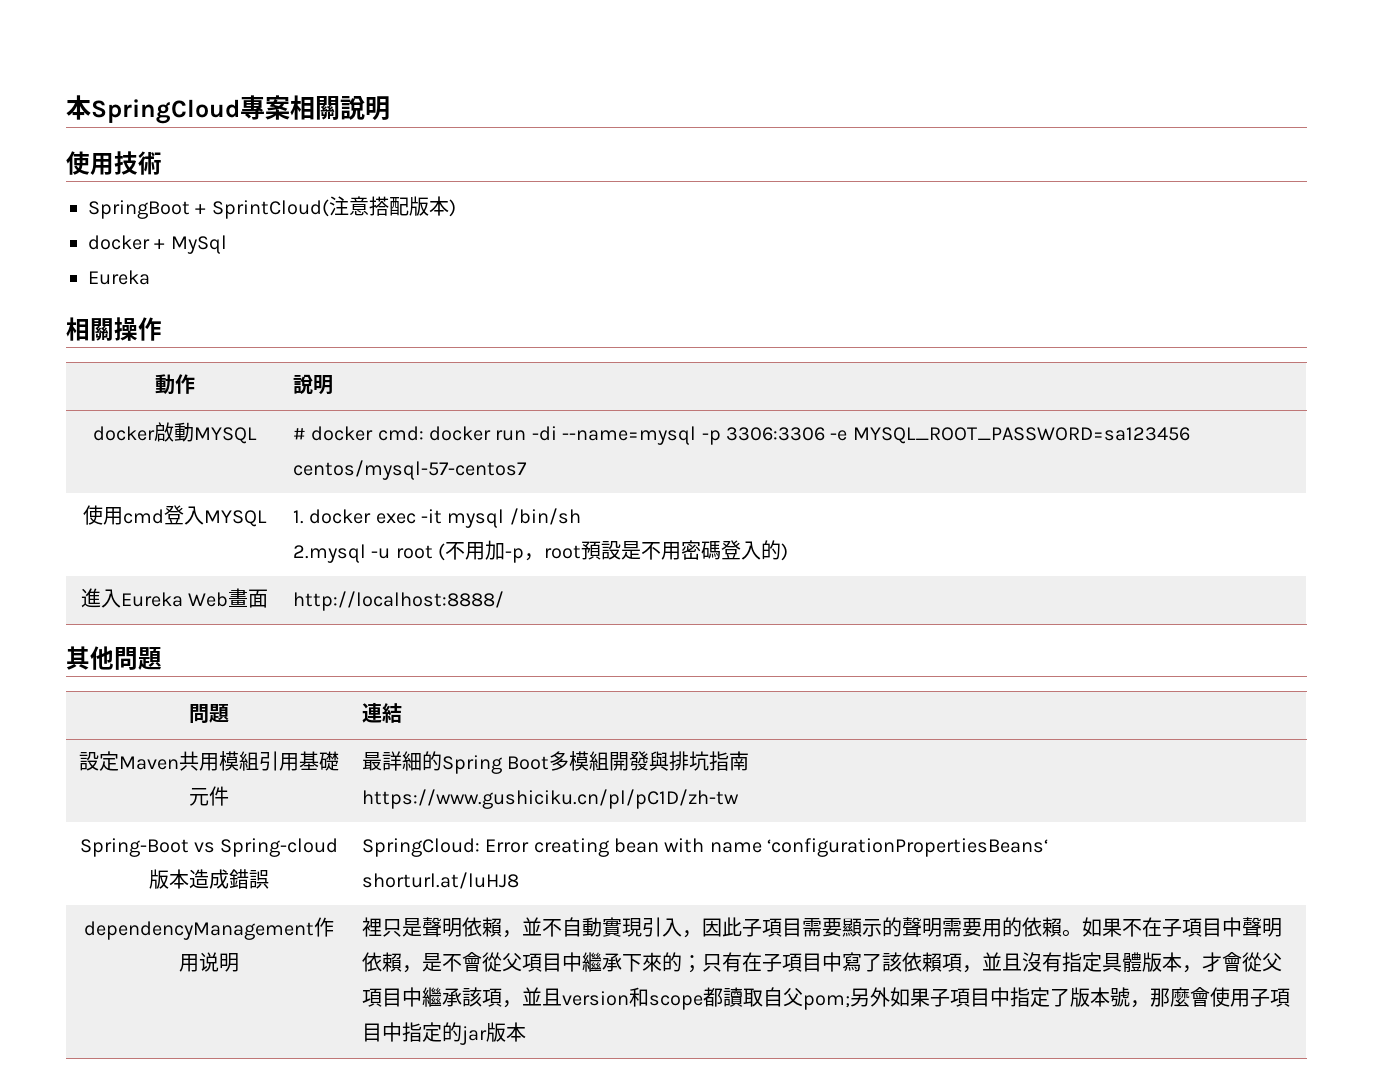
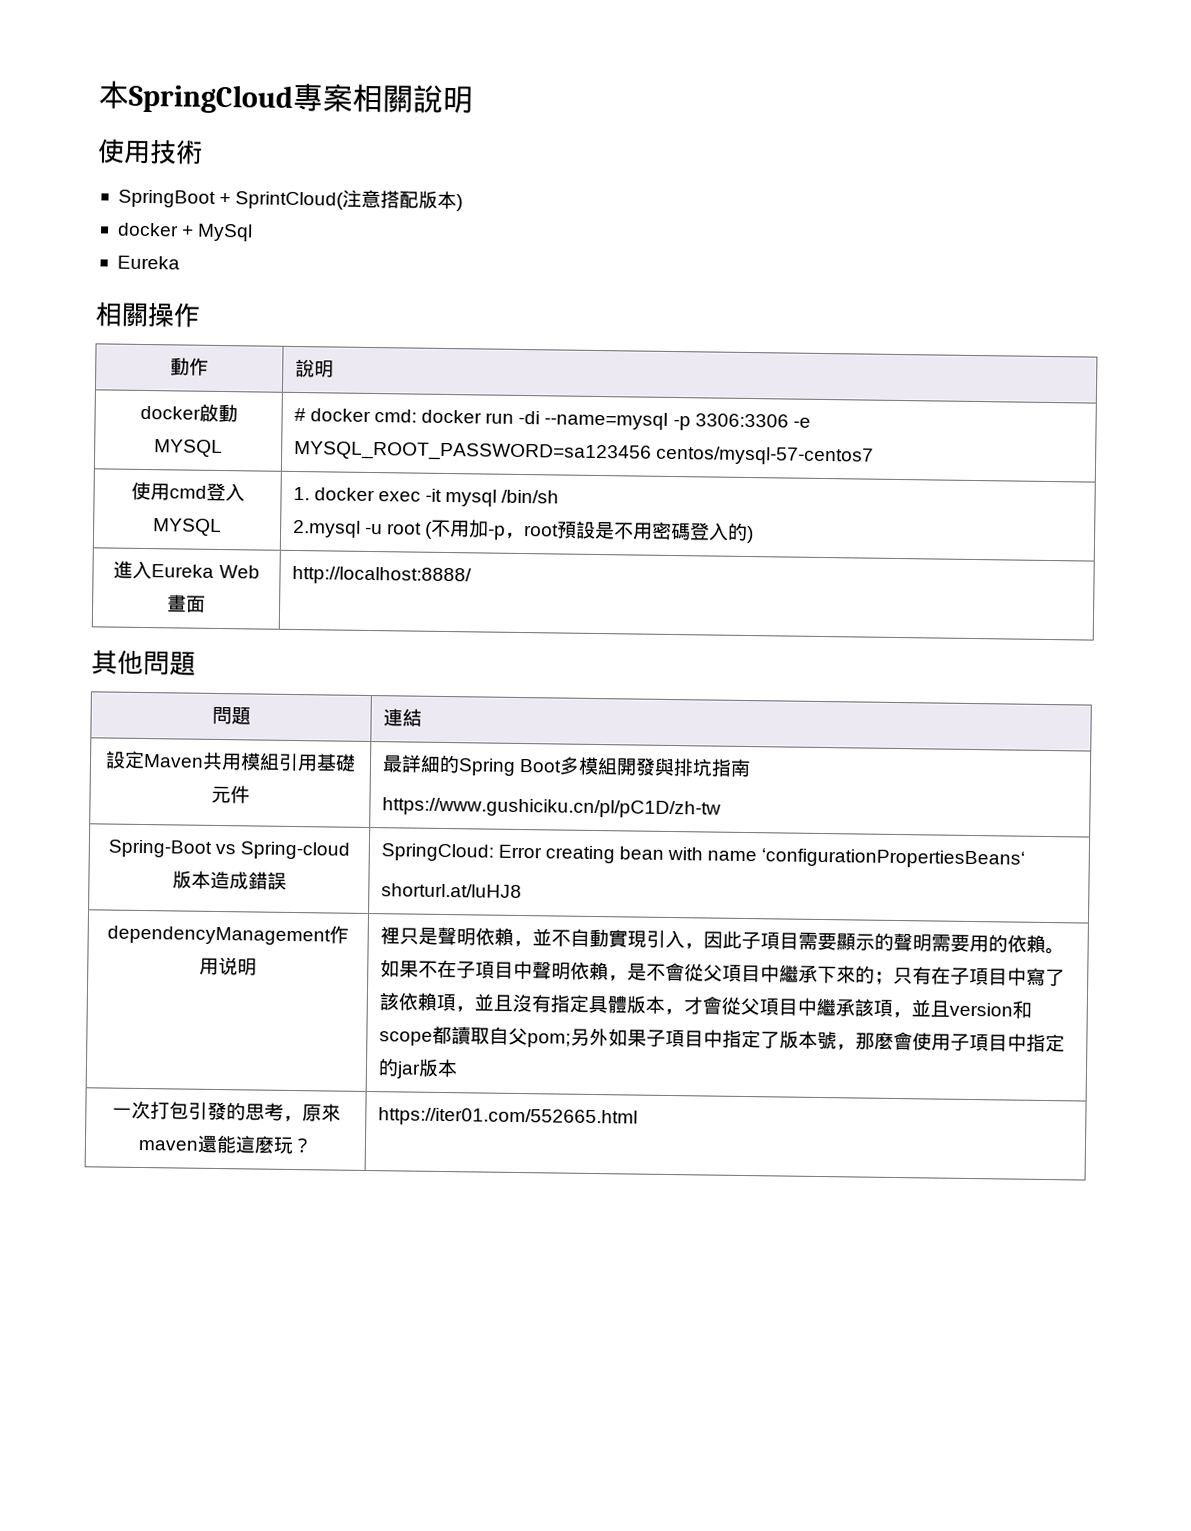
(526, 1032) none -> [111,1100,341,1123] [138,1135,313,1155] [377,1107,638,1128] // 一次打包引發的思考，原來maven還能這麼玩？ | https://iter01.com/552665.html

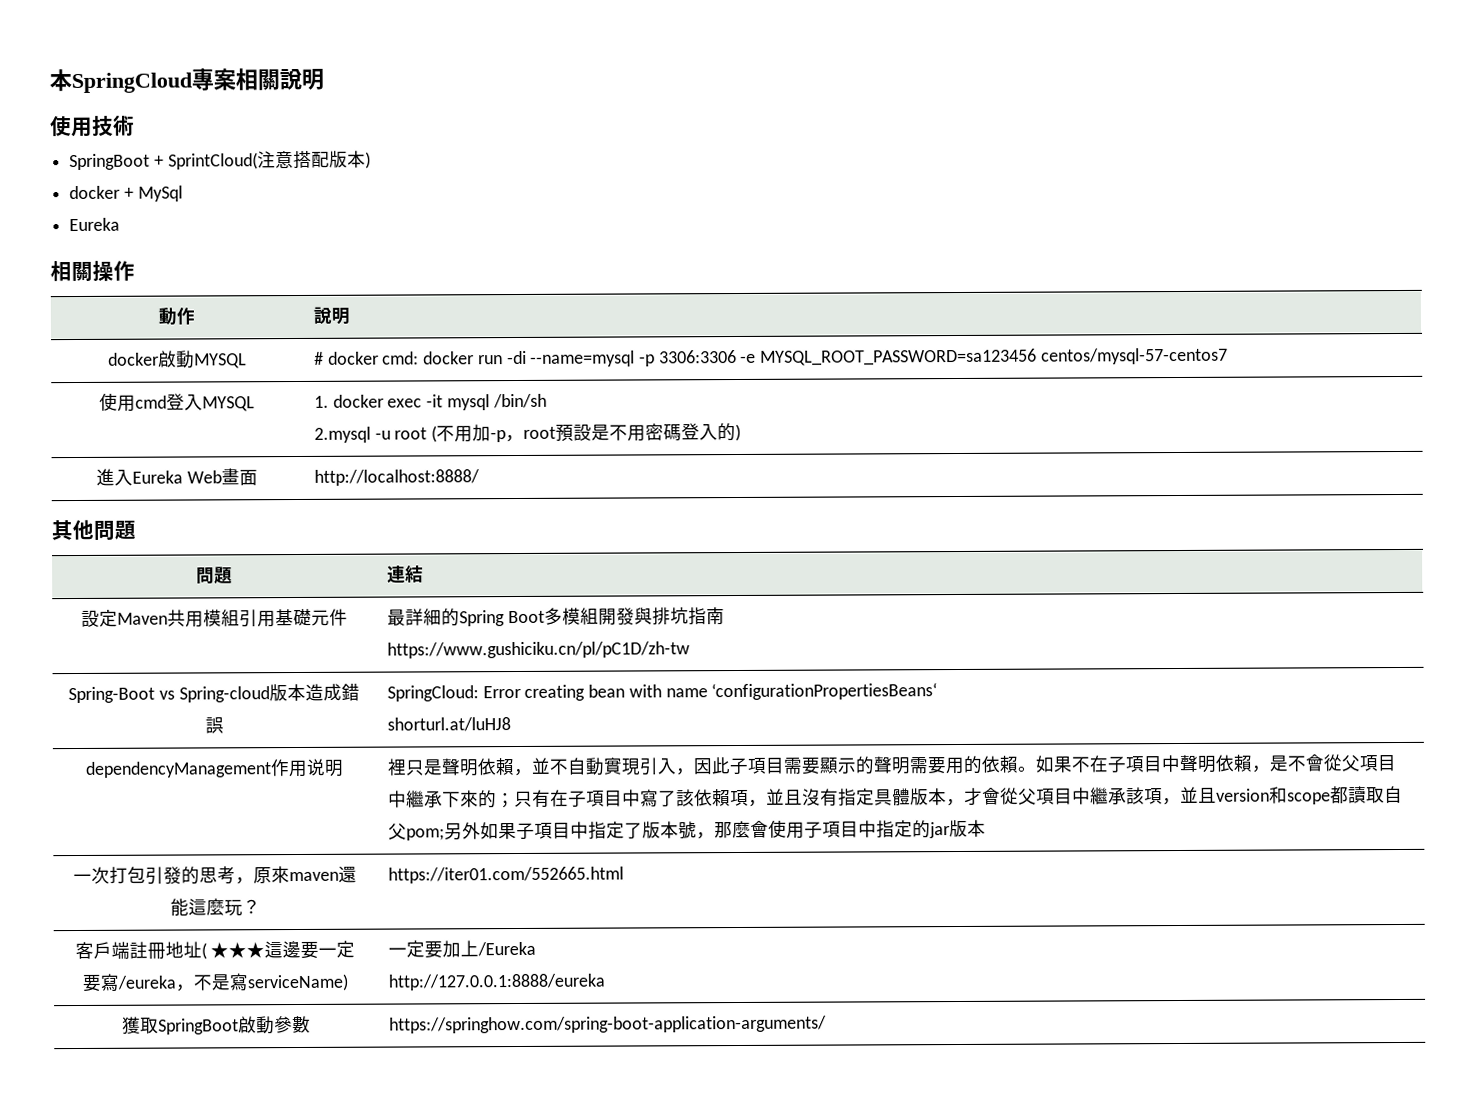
(638, 1117) none -> [74,940,356,960] [82,973,348,992] [387,940,536,959] [387,973,605,991] [121,1015,311,1035] [388,1015,827,1034] // 客戶端註冊地址( ★★★這邊要一定要寫/eureka，不是寫serviceName) | 一定要加上/Eureka // http://127.0.0.1:8888/eureka // 獲取SpringBoot啟動參數 | https://springhow.com/spring-boot-application-arguments/

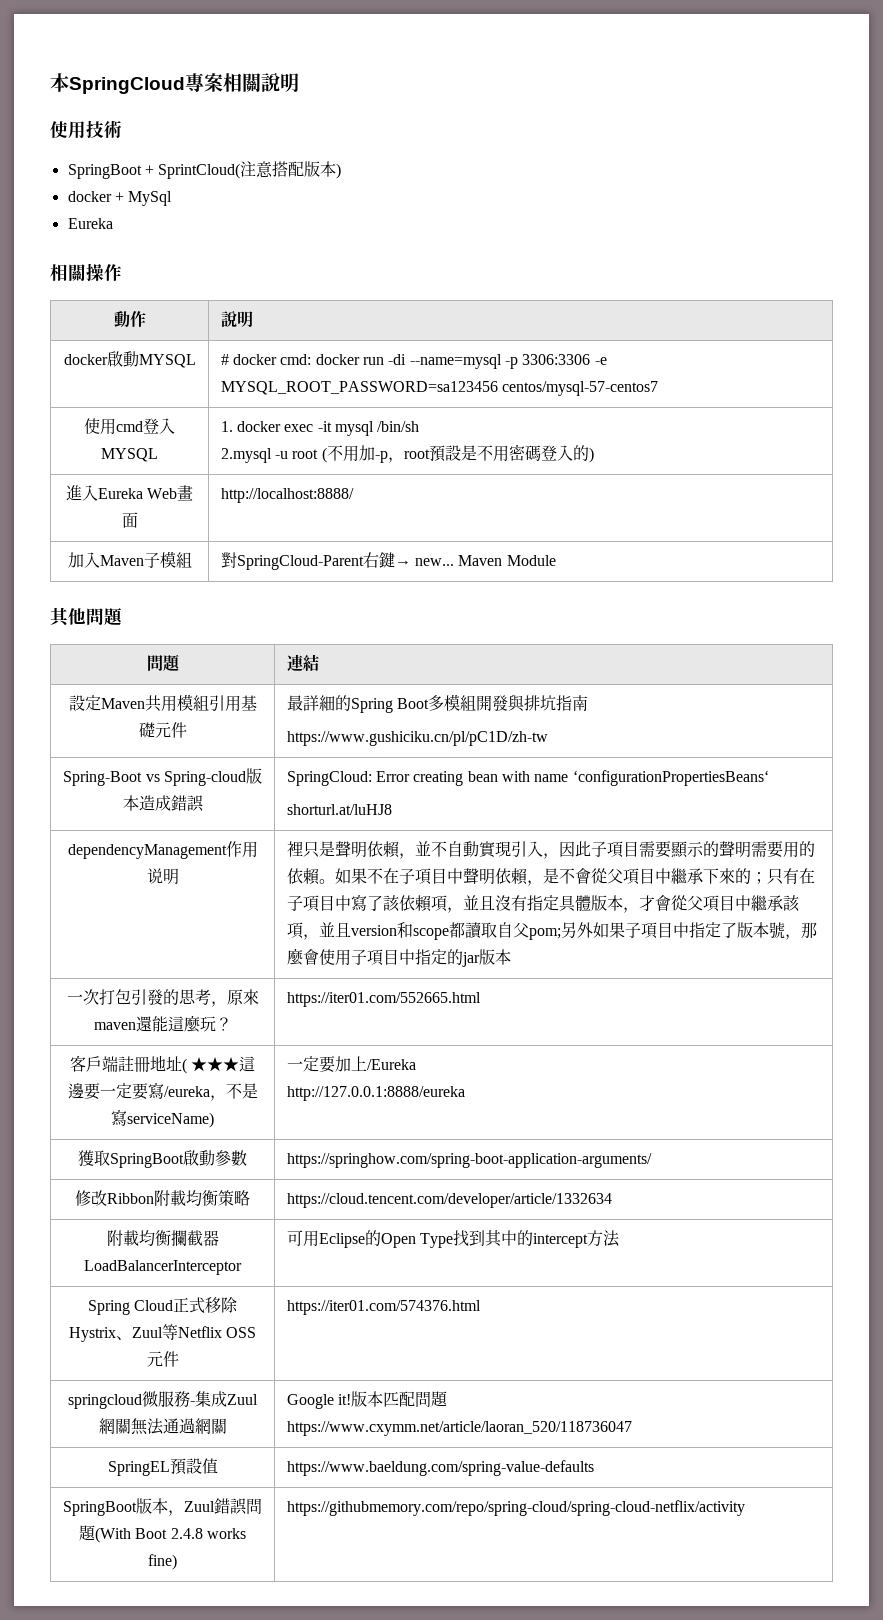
(480, 477) none -> [67,551,192,568] [220,552,556,570] // 加入Maven子模組 | 對SpringCloud-Parent右鍵→ new... Maven Module
(827, 1024) none -> [75,1190,250,1207] [286,1193,612,1208] [106,1230,219,1247] [84,1260,242,1275] [286,1230,620,1248] [87,1297,239,1315] [68,1324,257,1342] [146,1351,179,1367] [286,1300,481,1315] [68,1391,258,1409] [98,1418,227,1435] [286,1391,448,1409] [286,1421,632,1436] [107,1458,218,1476] [286,1460,594,1476] [63,1498,262,1516] [79,1525,246,1543] [148,1554,177,1570] [286,1500,745,1516] // 修改Ribbon附載均衡策略 | https://cloud.tencent.com/developer/article/1332634 // 附載均衡攔截器LoadBalancerInterceptor | 可用Eclipse的Open Type找到其中的intercept方法 // Spring Cloud正式移除Hystrix、Zuul等Netflix OSS元件 | https://iter01.com/574376.html // springcloud微服務-集成Zuul網關無法通過網關 | Google it!版本匹配問題 // https://www.cxymm.net/article/laoran_520/118736047 // SpringEL預設值 | https://www.baeldung.com/spring-value-defaults // SpringBoot版本，Zuul錯誤問題(With Boot 2.4.8 works fine) | https://githubmemory.com/repo/spring-cloud/spring-cloud-netflix/activity

